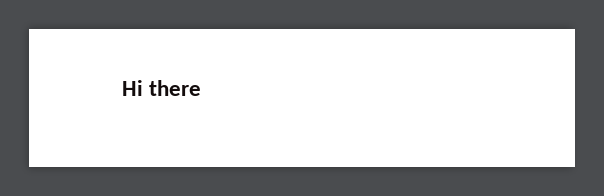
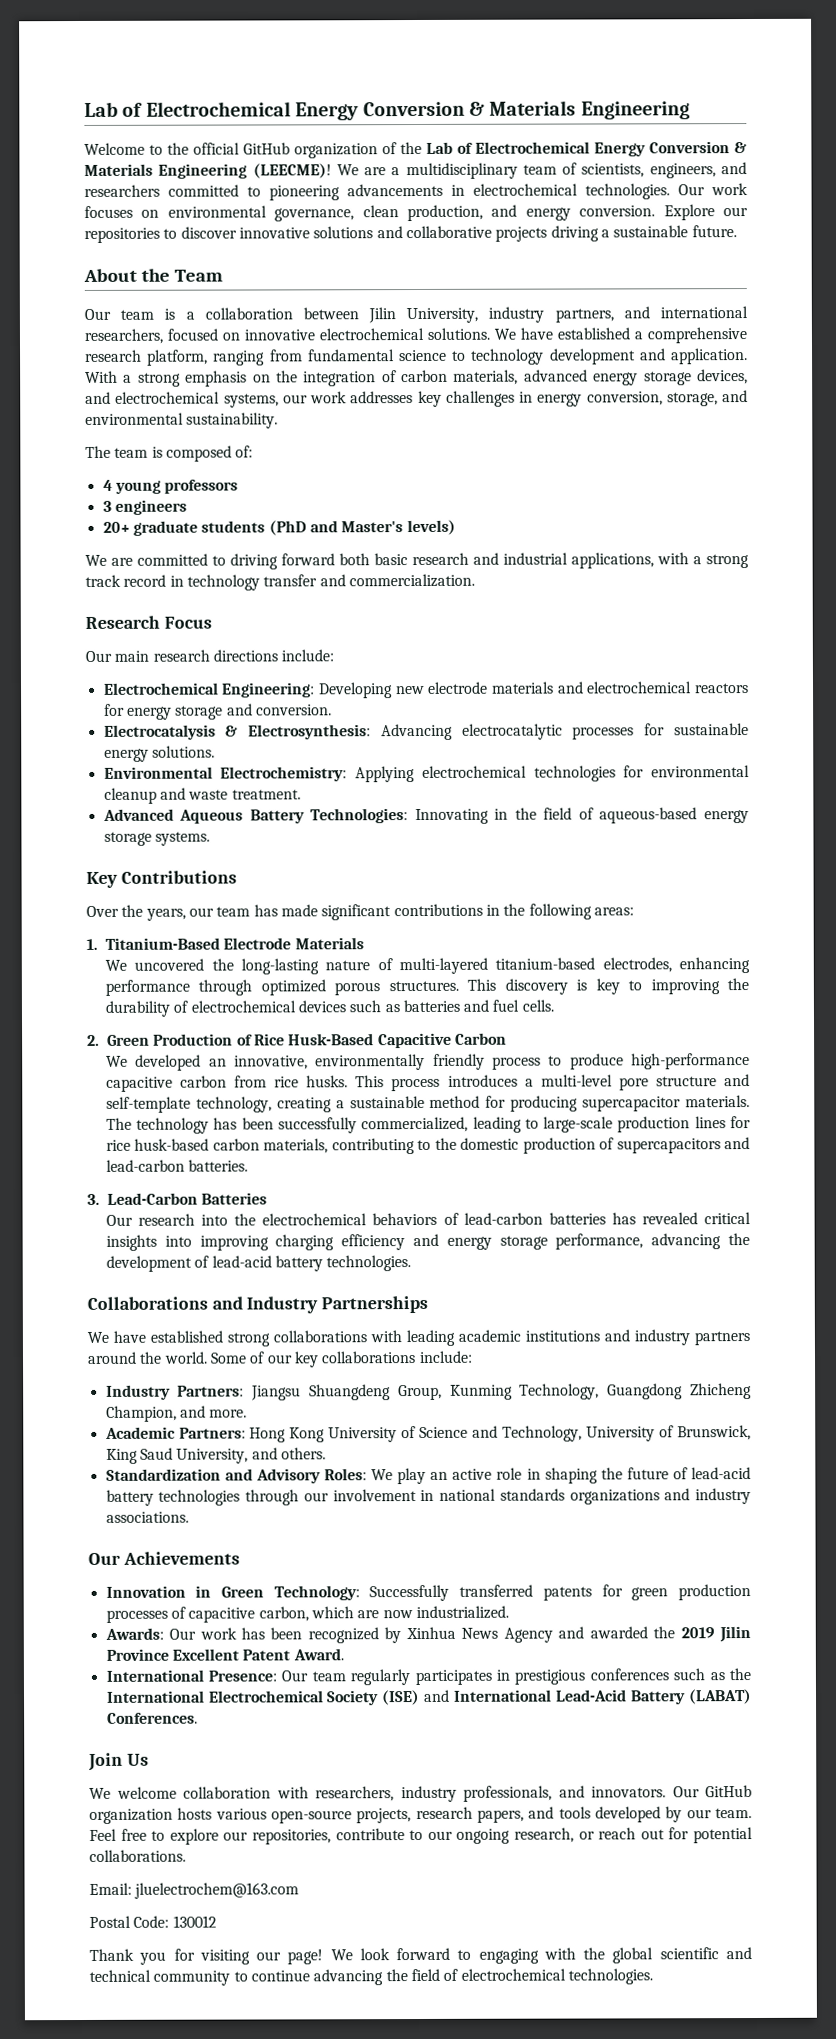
[122,80,202,96] Hi there -> [84,100,690,121] [84,141,747,159] [84,162,747,180] [84,183,748,201] [84,204,749,222] [84,225,737,243] [83,268,223,282] [84,306,748,324] [84,327,747,344] [85,348,749,366] [85,369,748,387] [85,390,748,408] [85,412,279,429] [85,445,254,462] [102,479,239,494] [102,499,187,515] [102,519,456,536] [85,552,749,570] [85,573,475,591] [85,615,212,629] [85,649,335,662] [103,681,749,699] [103,703,332,720] [103,723,749,741] [103,745,215,762] [103,765,751,783] [103,787,301,804] [102,807,749,825] [103,831,210,846] [86,870,237,888] [86,903,634,921] [86,937,364,950] [104,957,750,975] [104,978,749,996] [104,999,554,1017] [87,1032,507,1049] [105,1053,750,1071] [105,1074,751,1092] [105,1095,750,1113] [105,1116,752,1134] [105,1137,750,1155] [105,1159,249,1172] [87,1192,268,1205] [105,1212,751,1226] [105,1233,751,1251] [105,1255,412,1272] [87,1295,429,1314] [87,1329,750,1347] [87,1350,473,1368] [105,1383,752,1401] [105,1405,248,1422] [104,1425,751,1443] [105,1447,326,1464] [105,1467,752,1485] [105,1488,752,1506] [105,1511,189,1523] [88,1551,240,1565] [105,1584,751,1602] [105,1605,509,1623] [104,1626,751,1644] [105,1648,344,1661] [105,1668,751,1686] [105,1689,752,1706] [106,1712,198,1724] [88,1752,149,1771] [89,1785,752,1803] [89,1806,752,1824] [89,1827,754,1845] [89,1849,186,1862] [89,1882,300,1899] [89,1915,217,1928] [89,1947,752,1965] [89,1968,653,1986] Lab of Electrochemical Energy Conversion & Materials Engineering // Welcome to the official GitHub organization of the Lab of Electrochemical Energy Conversion & Materials Engineering (LEECME)! We are a multidisciplinary team of scientists, engineers, and researchers committed to pioneering advancements in electrochemical technologies. Our work focuses on environmental governance, clean production, and energy conversion. Explore our repositories to discover innovative solutions and collaborative projects driving a sustainable future. // About the Team // Our team is a collaboration between Jilin University, industry partners, and international researchers, focused on innovative electrochemical solutions. We have established a comprehensive research platform, ranging from fundamental science to technology development and application. With a strong emphasis on the integration of carbon materials, advanced energy storage devices, and electrochemical systems, our work addresses key challenges in energy conversion, storage, and environmental sustainability. // The team is composed of: // 4 young professors // 3 engineers // 20+ graduate students (PhD and Master's levels) // We are committed to driving forward both basic research and industrial applications, with a strong track record in technology transfer and commercialization. // Research Focus // Our main research directions include: // Electrochemical Engineering: Developing new electrode materials and electrochemical reactors for energy storage and conversion. // Electrocatalysis & Electrosynthesis: Advancing electrocatalytic processes for sustainable energy solutions. // Environmental Electrochemistry: Applying electrochemical technologies for environmental cleanup and waste treatment. // Advanced Aqueous Battery Technologies: Innovating in the field of aqueous-based energy storage systems. // Key Contributions // Over the years, our team has made significant contributions in the following areas: // 1. Titanium-Based Electrode Materials // We uncovered the long-lasting nature of multi-layered titanium-based electrodes, enhancing performance through optimized porous structures. This discovery is key to improving the durability of electrochemical devices such as batteries and fuel cells. // 2. Green Production of Rice Husk-Based Capacitive Carbon // We developed an innovative, environmentally friendly process to produce high-performance capacitive carbon from rice husks. This process introduces a multi-level pore structure and self-template technology, creating a sustainable method for producing supercapacitor materials. The technology has been successfully commercialized, leading to large-scale production lines for rice husk-based carbon materials, contributing to the domestic production of supercapacitors and lead-carbon batteries. // 3. Lead-Carbon Batteries // Our research into the electrochemical behaviors of lead-carbon batteries has revealed critical insights into improving charging efficiency and energy storage performance, advancing the development of lead-acid battery technologies. // Collaborations and Industry Partnerships // We have established strong collaborations with leading academic institutions and industry partners around the world. Some of our key collaborations include: // Industry Partners: Jiangsu Shuangdeng Group, Kunming Technology, Guangdong Zhicheng Champion, and more. // Academic Partners: Hong Kong University of Science and Technology, University of Brunswick, King Saud University, and others. // Standardization and Advisory Roles: We play an active role in shaping the future of lead-acid battery technologies through our involvement in national standards organizations and industry associations. // Our Achievements // Innovation in Green Technology: Successfully transferred patents for green production processes of capacitive carbon, which are now industrialized. // Awards: Our work has been recognized by Xinhua News Agency and awarded the 2019 Jilin Province Excellent Patent Award. // International Presence: Our team regularly participates in prestigious conferences such as the International Electrochemical Society (ISE) and International Lead-Acid Battery (LABAT) Conferences. // Join Us // We welcome collaboration with researchers, industry professionals, and innovators. Our GitHub organization hosts various open-source projects, research papers, and tools developed by our team. Feel free to explore our repositories, contribute to our ongoing research, or reach out for potential collaborations. // Email: jluelectrochem@163.com // Postal Code: 130012 // Thank you for visiting our page! We look forward to engaging with the global scientific and technical community to continue advancing the field of electrochemical technologies.

